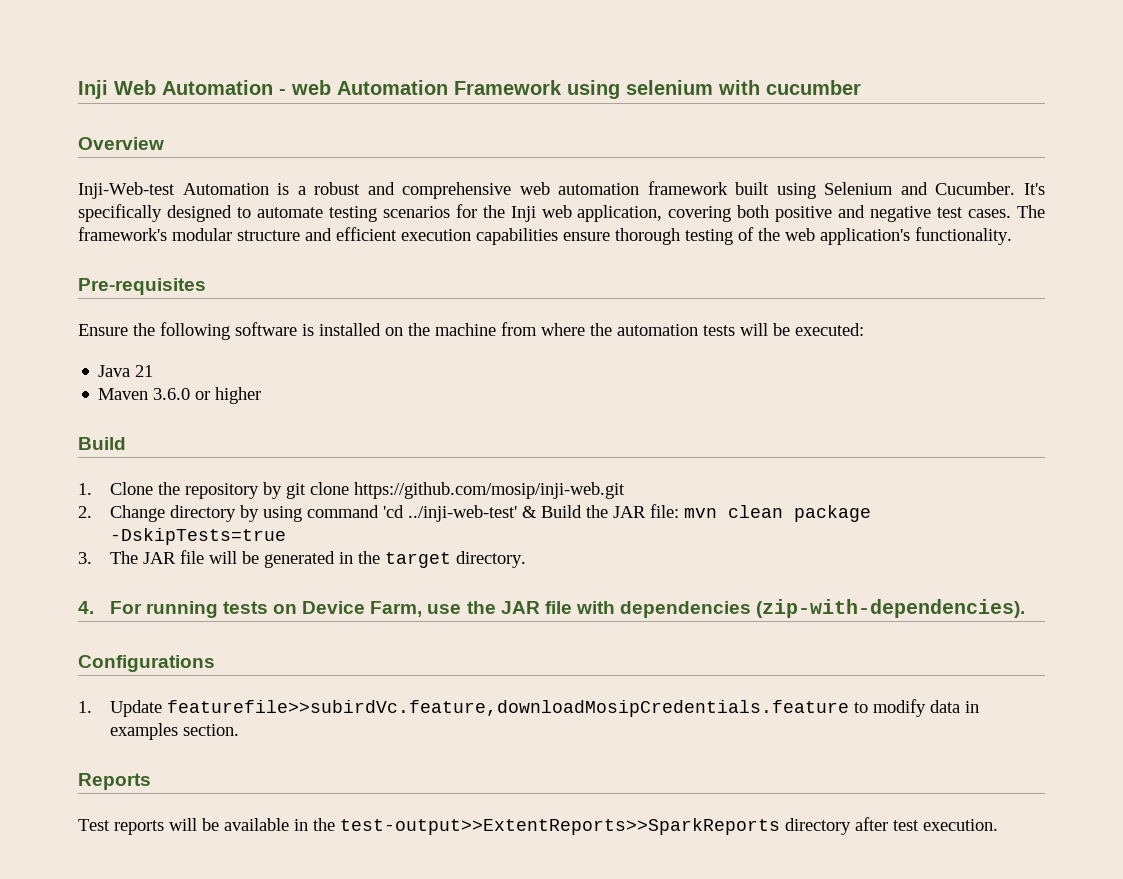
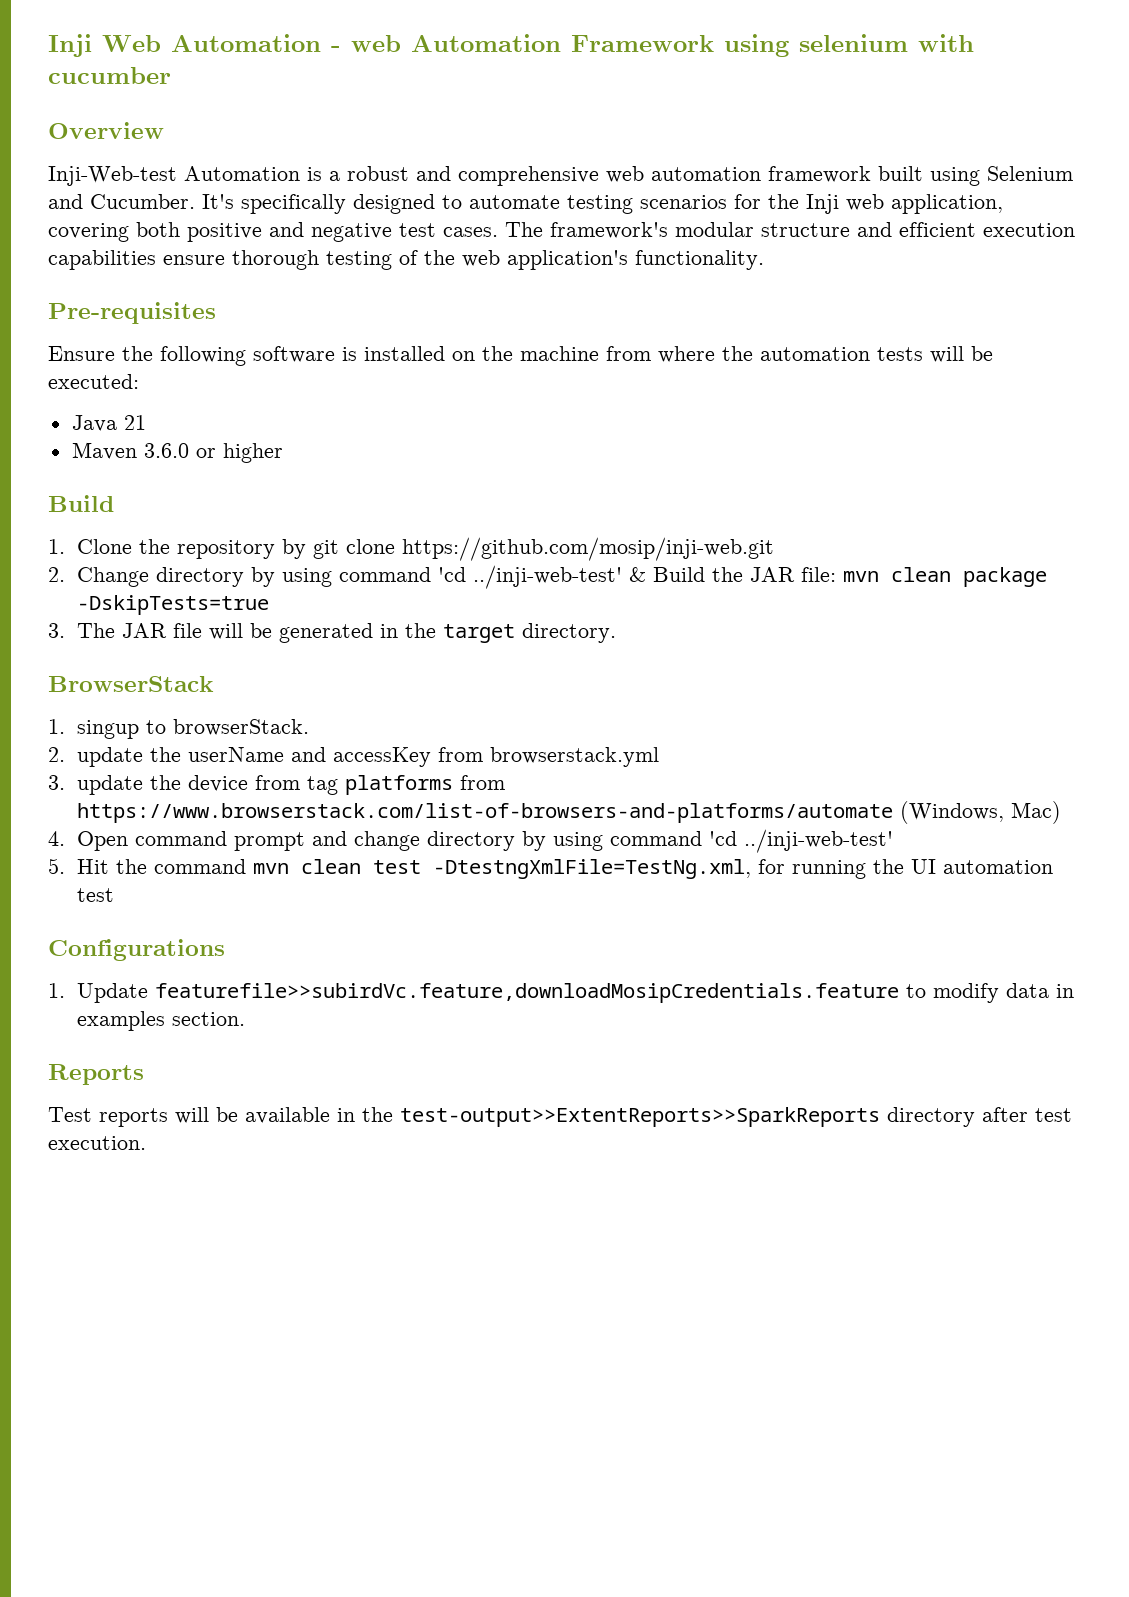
[78,599,1026,618] 4. For running tests on Device Farm, use the JAR file with dependencies (zip-with-dependencies). -> [48,676,214,692] [48,719,310,739] [48,747,660,767] [48,775,506,795] [77,801,1062,824] [48,829,894,853] [48,858,1054,879] [77,888,115,902] BrowserStack // 1. singup to browserStack. // 2. update the userName and accessKey from browserstack.yml // 3. update the device from tag platforms from https://www.browserstack.com/list-of-browsers-and-platforms/automate (Windows, Mac) // 4. Open command prompt and change directory by using command 'cd ../inji-web-test' // 5. Hit the command mvn clean test -DtestngXmlFile=TestNg.xml, for running the UI automation test

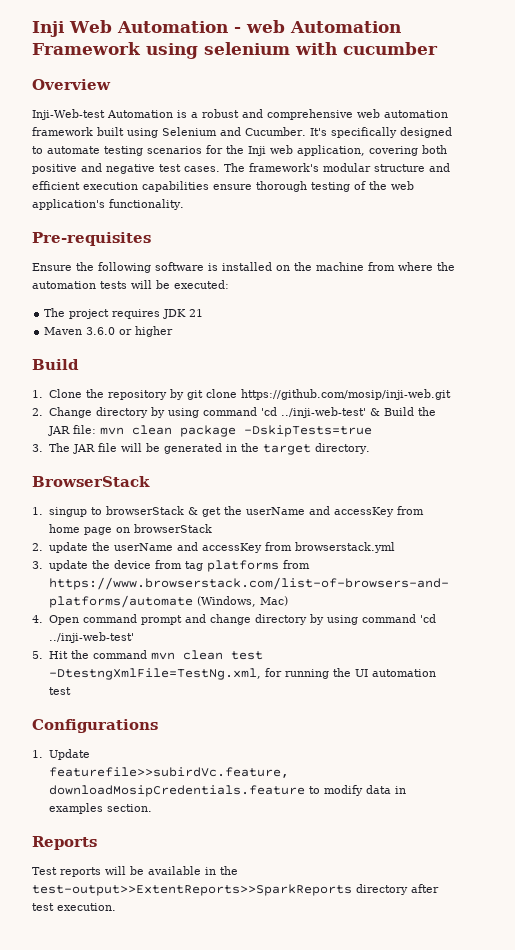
[71,415,117,432] Java -> [44,308,187,319] The project requires JDK
[173,719,310,736] browserStack. -> [105,506,424,517] [48,524,212,535] browserStack & get the userName and accessKey from home page on browserStack

